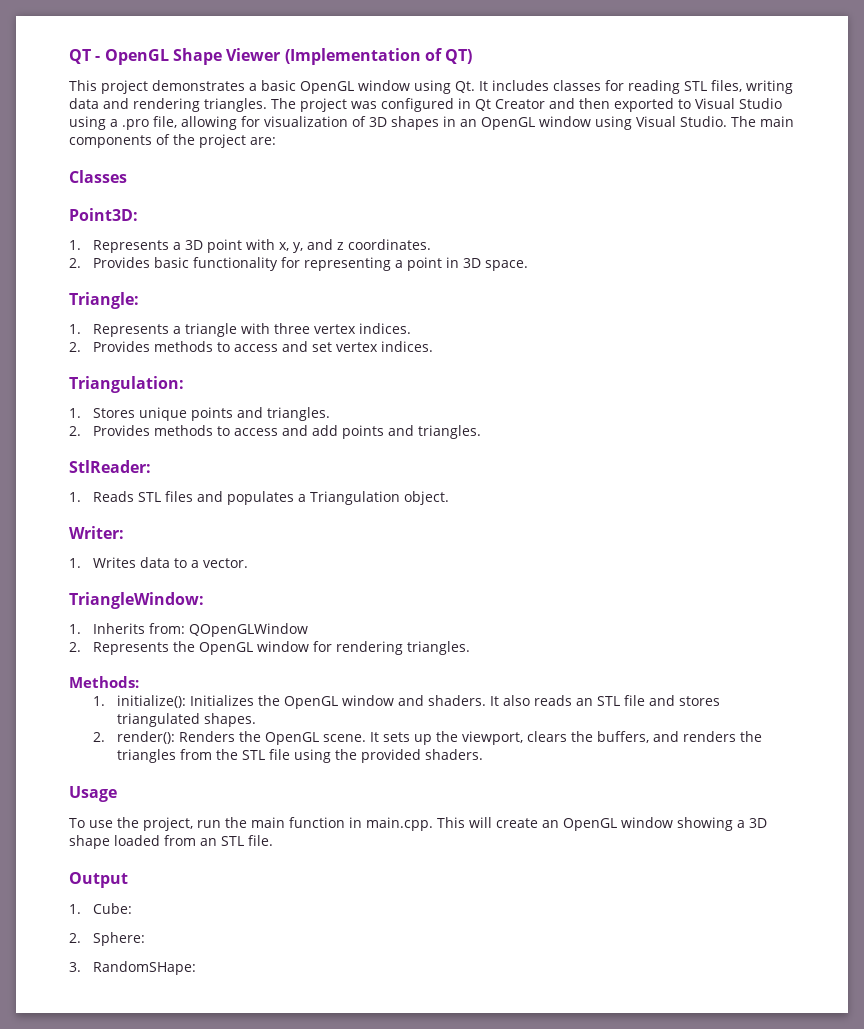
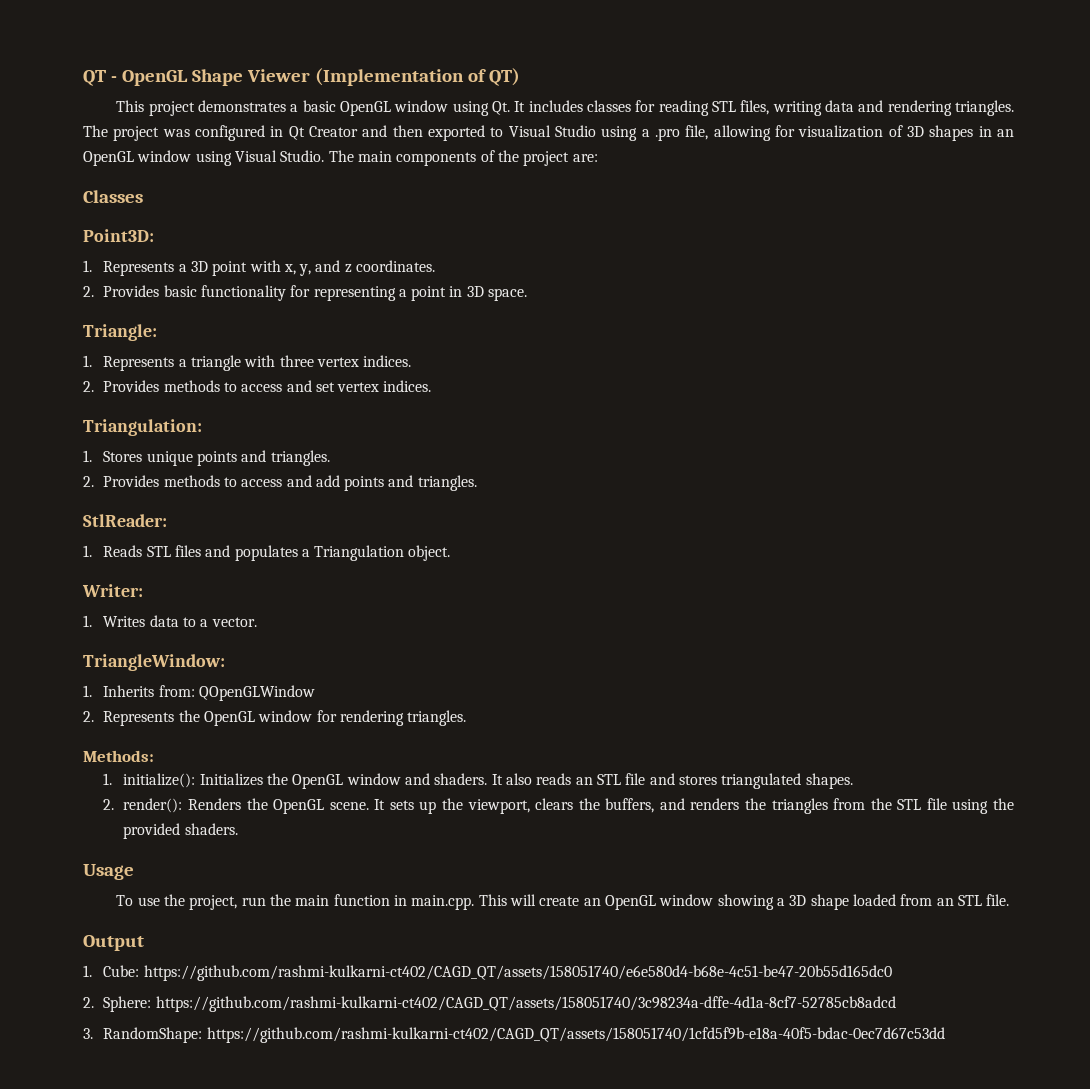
(132, 908) none -> [143,965,892,981] https://github.com/rashmi-kulkarni-ct402/CAGD_QT/assets/158051740/e6e580d4-b68e-4c51-be47-20b55d165dc0
(145, 939) none -> [155,996,896,1012] https://github.com/rashmi-kulkarni-ct402/CAGD_QT/assets/158051740/3c98234a-dffe-4d1a-8cf7-52785cb8adcd
[92,961,196,975] RandomSHape: -> [103,1027,945,1043] RandomShape: https://github.com/rashmi-kulkarni-ct402/CAGD_QT/assets/158051740/1cfd5f9b-e18a-40f5-bdac-0ec7d67c53dd

